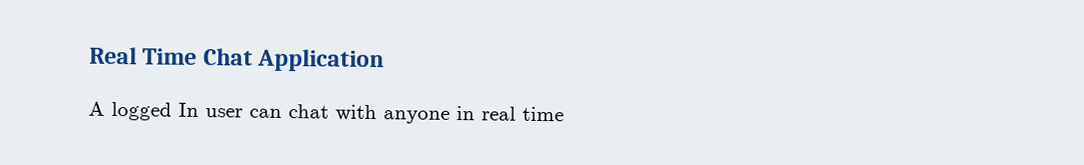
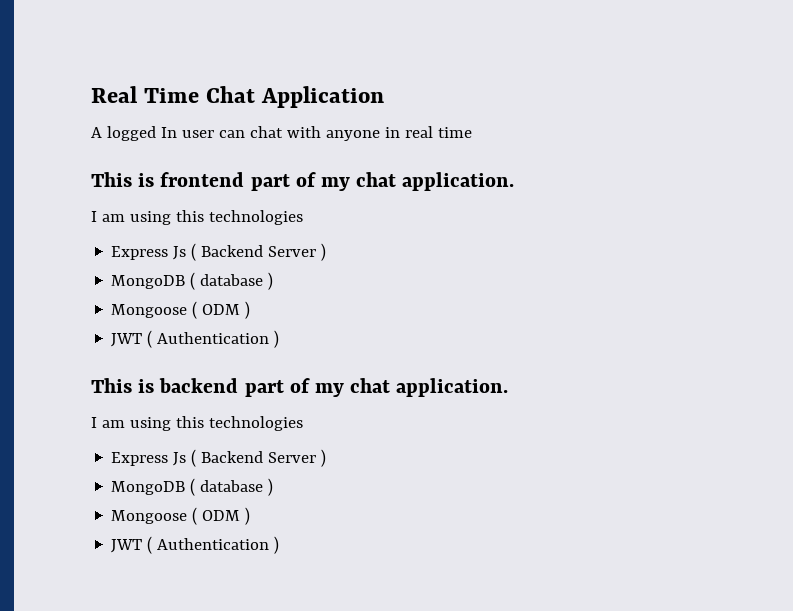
(564, 114) none -> [91,172,515,191] [91,210,303,225] [111,243,327,261] [111,272,274,290] [111,301,251,319] [111,330,280,348] [91,378,509,397] [91,416,303,431] [111,449,327,467] [111,478,274,496] [111,507,251,525] [111,536,280,554] // This is frontend part of my chat application. // I am using this technologies // Express Js ( Backend Server ) // MongoDB ( database ) // Mongoose ( ODM ) // JWT ( Authentication ) // This is backend part of my chat application. // I am using this technologies // Express Js ( Backend Server ) // MongoDB ( database ) // Mongoose ( ODM ) // JWT ( Authentication )

